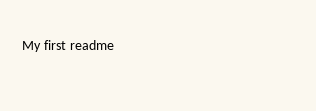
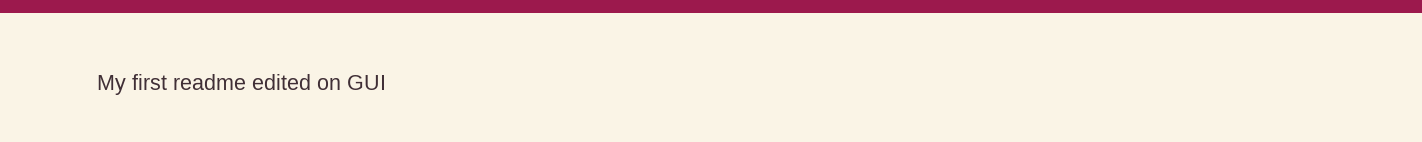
(114, 45) none -> [252,74,386,90] edited on GUI

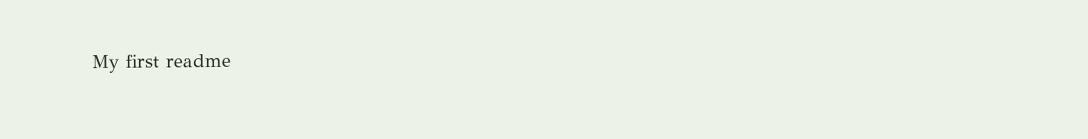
[252,74,386,90] edited on GUI -> (231, 60) none

